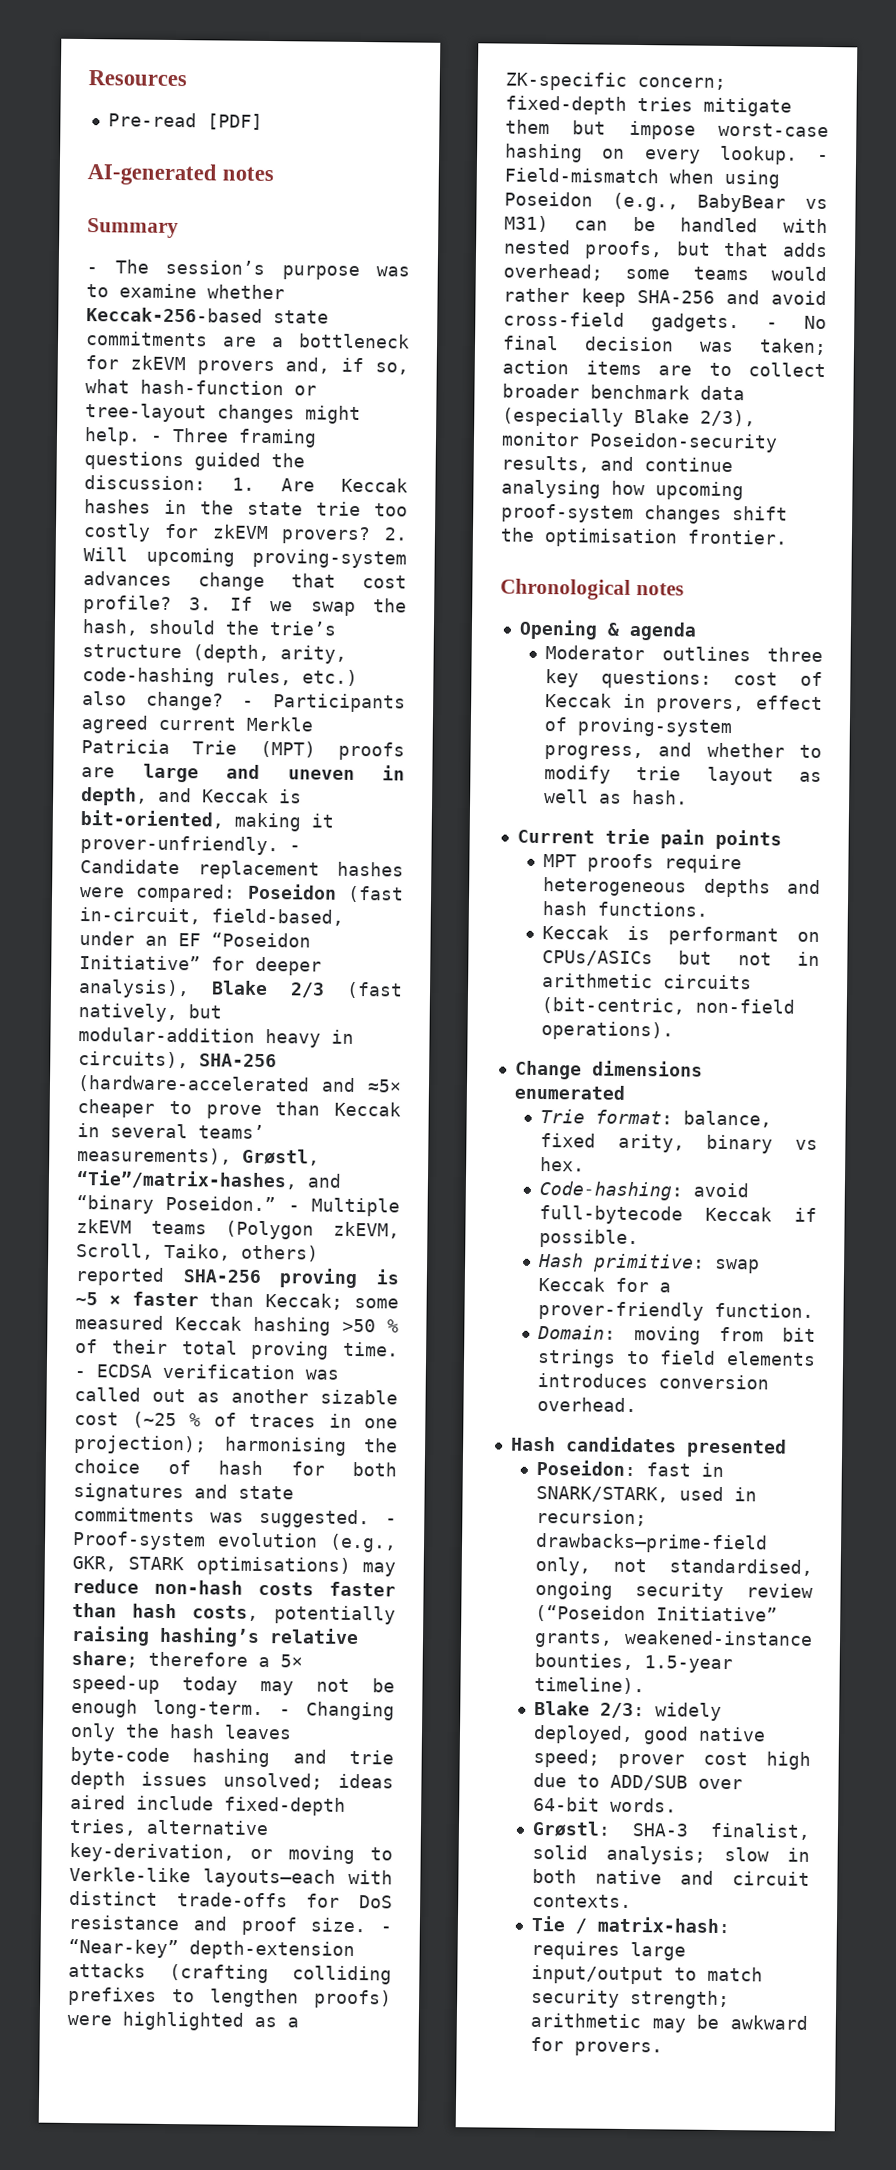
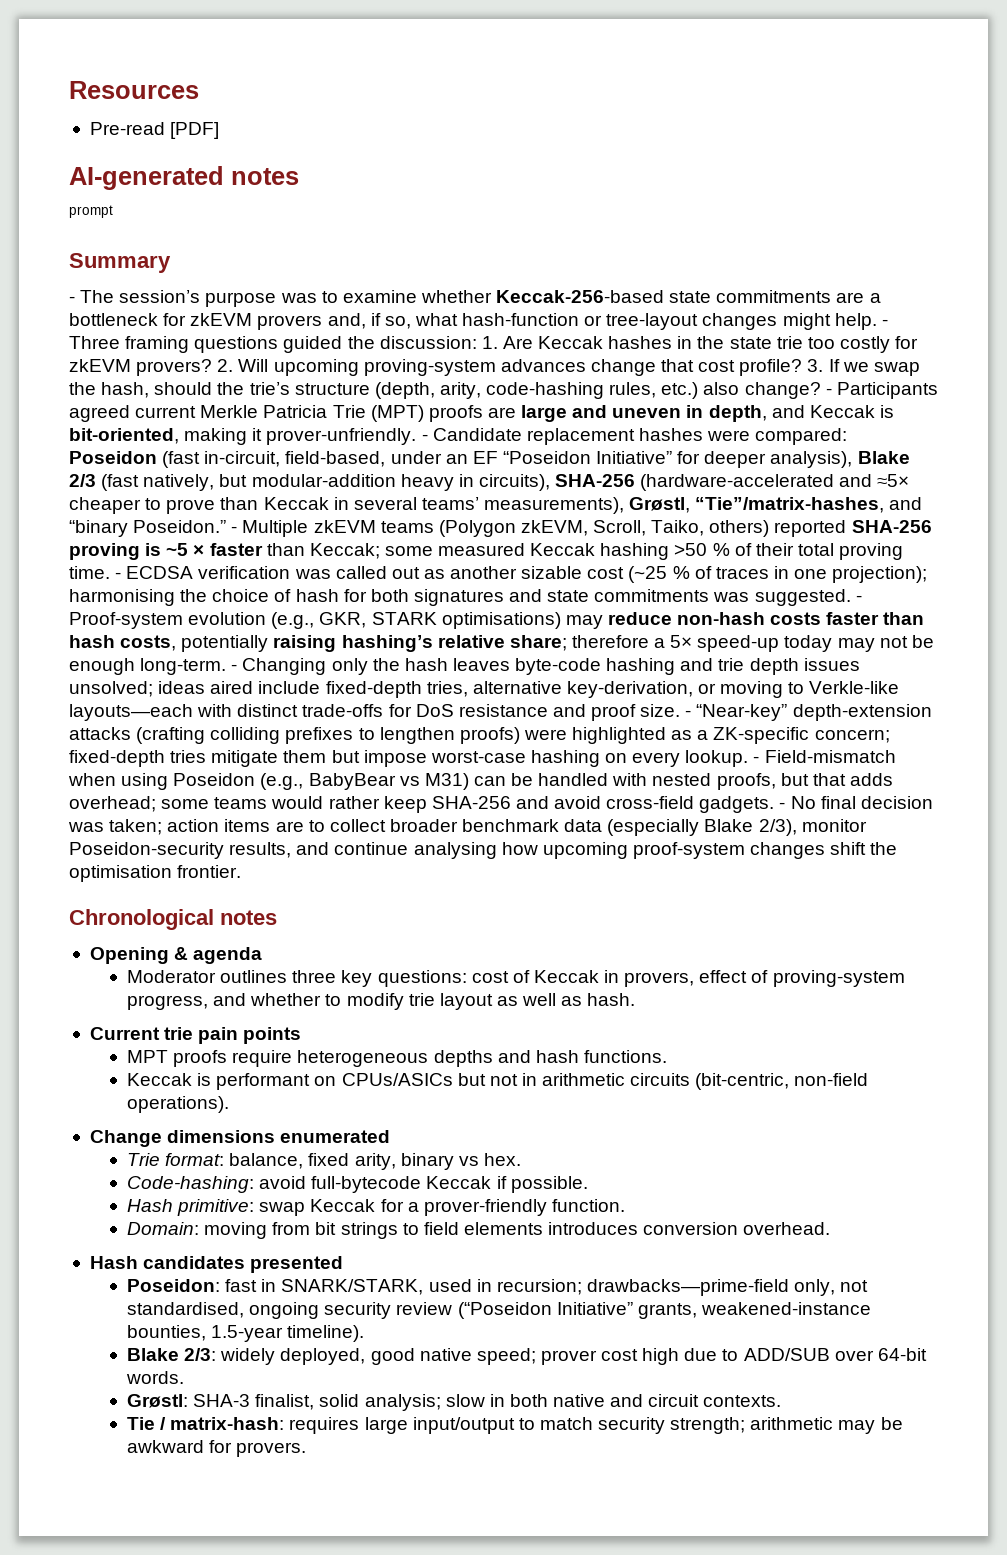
(275, 174) none -> [69,205,113,218] // prompt

